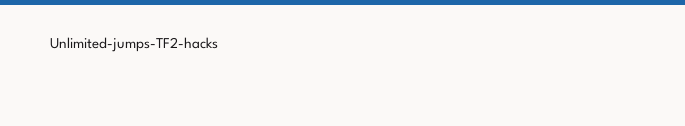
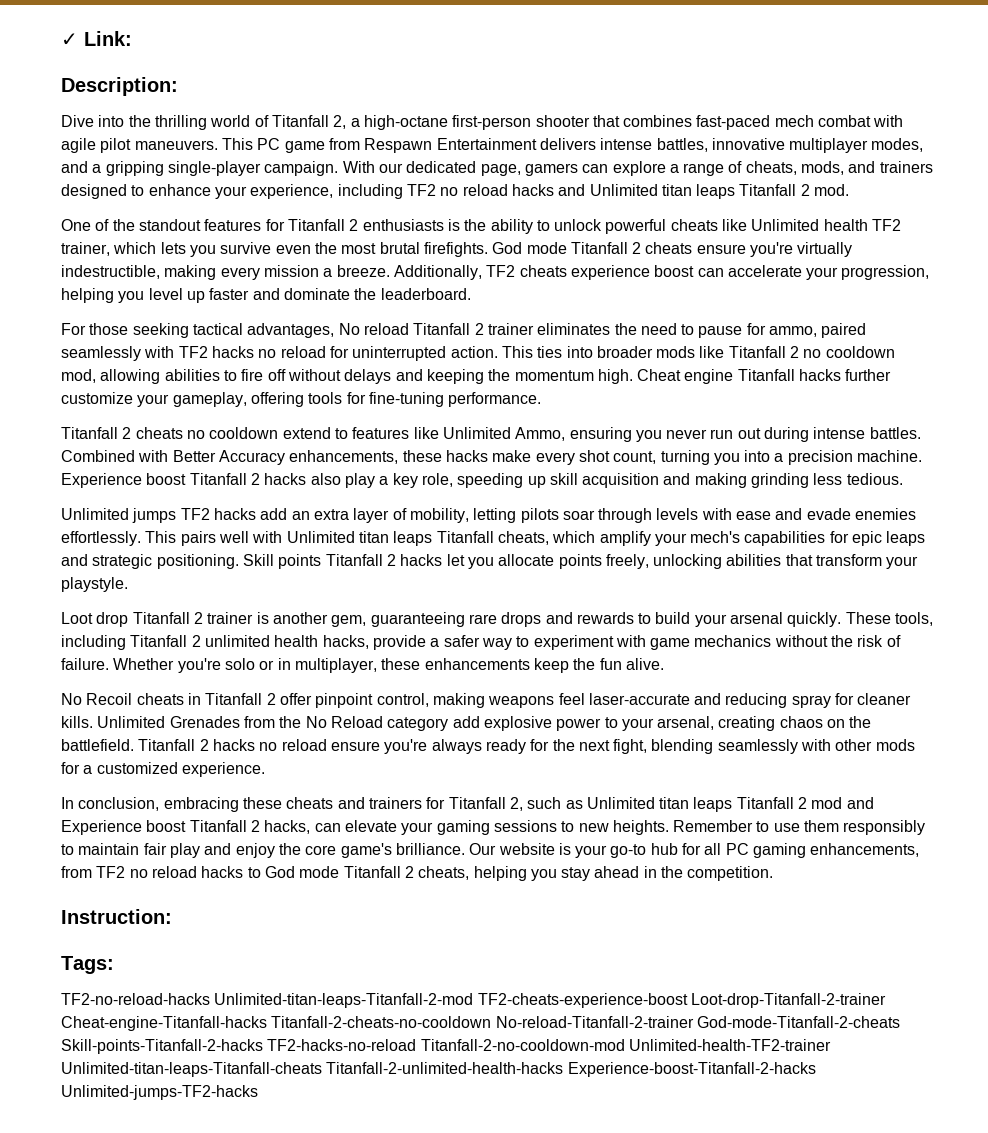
(50, 44) none -> [61,31,132,46] [61,77,178,96] [61,115,904,130] [61,138,924,153] [61,161,933,176] [61,184,850,199] [61,219,902,234] [61,242,853,257] [61,265,930,280] [61,288,471,303] [61,323,867,338] [61,346,895,361] [61,369,892,384] [61,392,542,407] [61,427,921,442] [61,450,923,465] [61,473,903,488] [61,508,917,523] [61,531,926,546] [61,554,919,569] [61,577,128,592] [61,612,934,627] [61,635,901,650] [61,658,664,673] [61,693,912,708] [61,716,872,731] [61,739,915,754] [61,762,265,777] [61,797,874,812] [61,820,926,835] [61,843,920,858] [61,866,774,881] [61,909,172,924] [61,956,114,974] [61,993,886,1008] [61,1016,900,1031] [61,1039,831,1054] [61,1062,816,1077] ✓ Link: // Description: // Dive into the thrilling world of Titanfall 2, a high-octane first-person shooter that combines fast-paced mech combat with agile pilot maneuvers. This PC game from Respawn Entertainment delivers intense battles, innovative multiplayer modes, and a gripping single-player campaign. With our dedicated page, gamers can explore a range of cheats, mods, and trainers designed to enhance your experience, including TF2 no reload hacks and Unlimited titan leaps Titanfall 2 mod. // One of the standout features for Titanfall 2 enthusiasts is the ability to unlock powerful cheats like Unlimited health TF2 trainer, which lets you survive even the most brutal firefights. God mode Titanfall 2 cheats ensure you're virtually indestructible, making every mission a breeze. Additionally, TF2 cheats experience boost can accelerate your progression, helping you level up faster and dominate the leaderboard. // For those seeking tactical advantages, No reload Titanfall 2 trainer eliminates the need to pause for ammo, paired seamlessly with TF2 hacks no reload for uninterrupted action. This ties into broader mods like Titanfall 2 no cooldown mod, allowing abilities to fire off without delays and keeping the momentum high. Cheat engine Titanfall hacks further customize your gameplay, offering tools for fine-tuning performance. // Titanfall 2 cheats no cooldown extend to features like Unlimited Ammo, ensuring you never run out during intense battles. Combined with Better Accuracy enhancements, these hacks make every shot count, turning you into a precision machine. Experience boost Titanfall 2 hacks also play a key role, speeding up skill acquisition and making grinding less tedious. // Unlimited jumps TF2 hacks add an extra layer of mobility, letting pilots soar through levels with ease and evade enemies effortlessly. This pairs well with Unlimited titan leaps Titanfall cheats, which amplify your mech's capabilities for epic leaps and strategic positioning. Skill points Titanfall 2 hacks let you allocate points freely, unlocking abilities that transform your playstyle. // Loot drop Titanfall 2 trainer is another gem, guaranteeing rare drops and rewards to build your arsenal quickly. These tools, including Titanfall 2 unlimited health hacks, provide a safer way to experiment with game mechanics without the risk of failure. Whether you're solo or in multiplayer, these enhancements keep the fun alive. // No Recoil cheats in Titanfall 2 offer pinpoint control, making weapons feel laser-accurate and reducing spray for cleaner kills. Unlimited Grenades from the No Reload category add explosive power to your arsenal, creating chaos on the battlefield. Titanfall 2 hacks no reload ensure you're always ready for the next fight, blending seamlessly with other mods for a customized experience. // In conclusion, embracing these cheats and trainers for Titanfall 2, such as Unlimited titan leaps Titanfall 2 mod and Experience boost Titanfall 2 hacks, can elevate your gaming sessions to new heights. Remember to use them responsibly to maintain fair play and enjoy the core game's brilliance. Our website is your go-to hub for all PC gaming enhancements, from TF2 no reload hacks to God mode Titanfall 2 cheats, helping you stay ahead in the competition. // Instruction: // Tags: // TF2-no-reload-hacks Unlimited-titan-leaps-Titanfall-2-mod TF2-cheats-experience-boost Loot-drop-Titanfall-2-trainer Cheat-engine-Titanfall-hacks Titanfall-2-cheats-no-cooldown No-reload-Titanfall-2-trainer God-mode-Titanfall-2-cheats Skill-points-Titanfall-2-hacks TF2-hacks-no-reload Titanfall-2-no-cooldown-mod Unlimited-health-TF2-trainer Unlimited-titan-leaps-Titanfall-cheats Titanfall-2-unlimited-health-hacks Experience-boost-Titanfall-2-hacks

